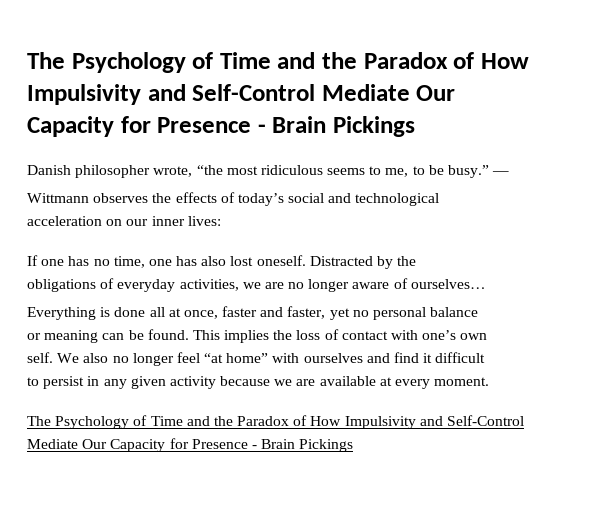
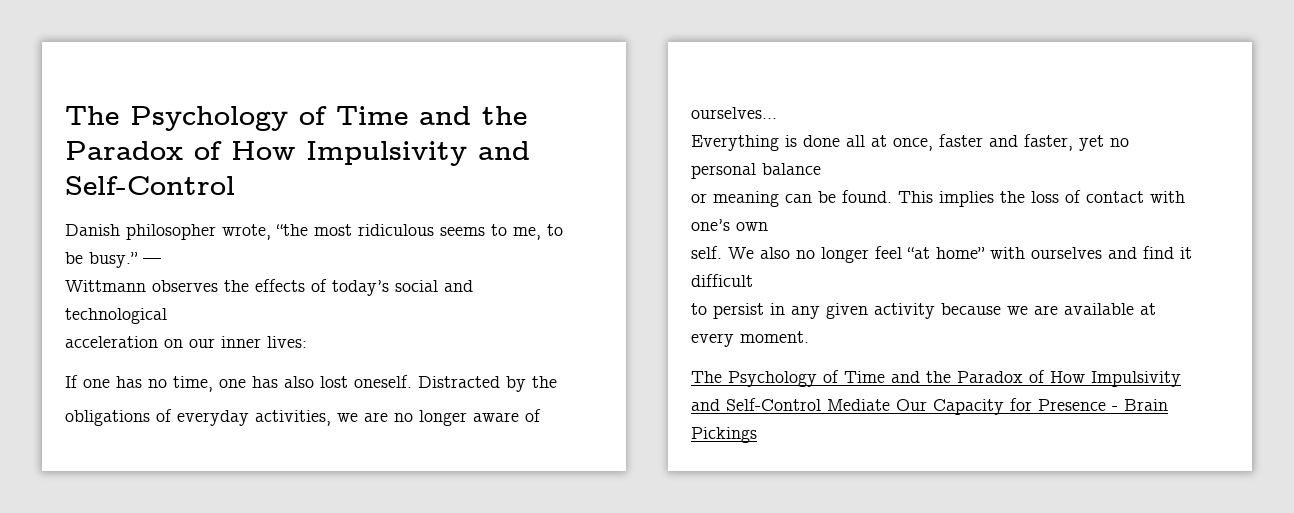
[321,84,456,101] [27,116,416,137] Mediate Our Capacity for Presence - Brain Pickings -> (235, 185) none

